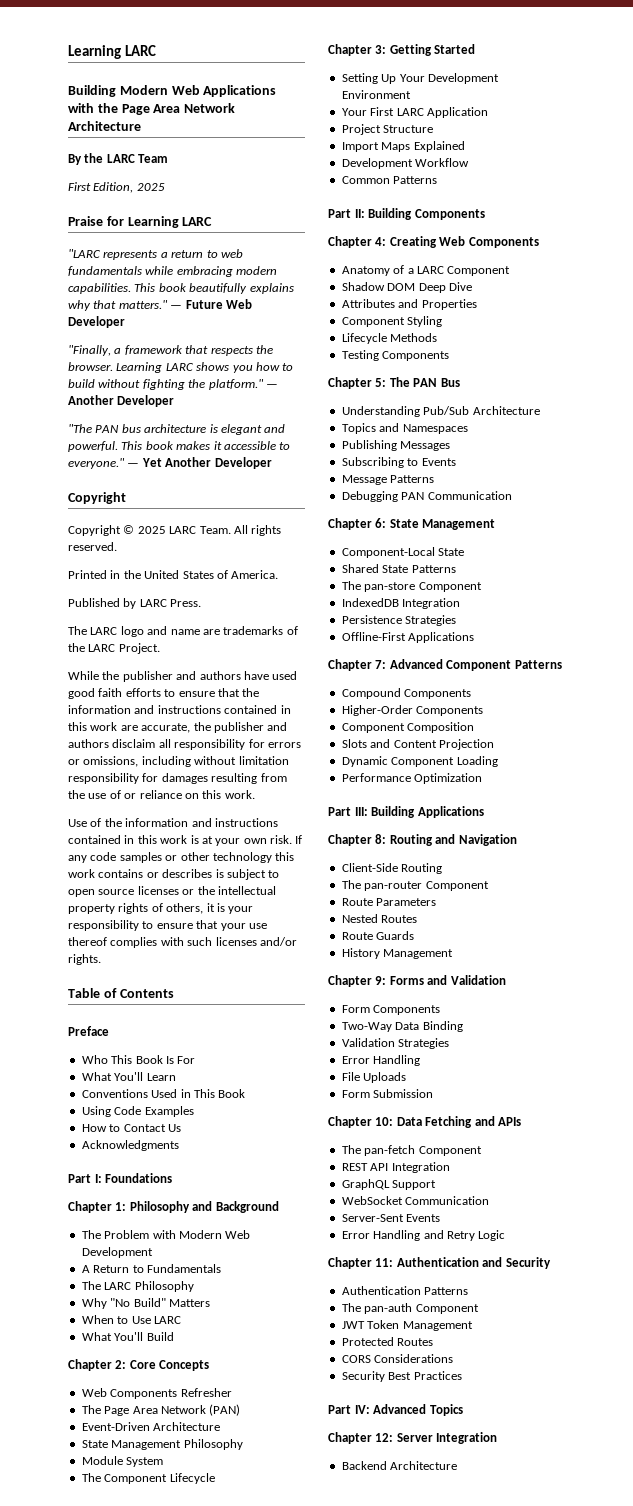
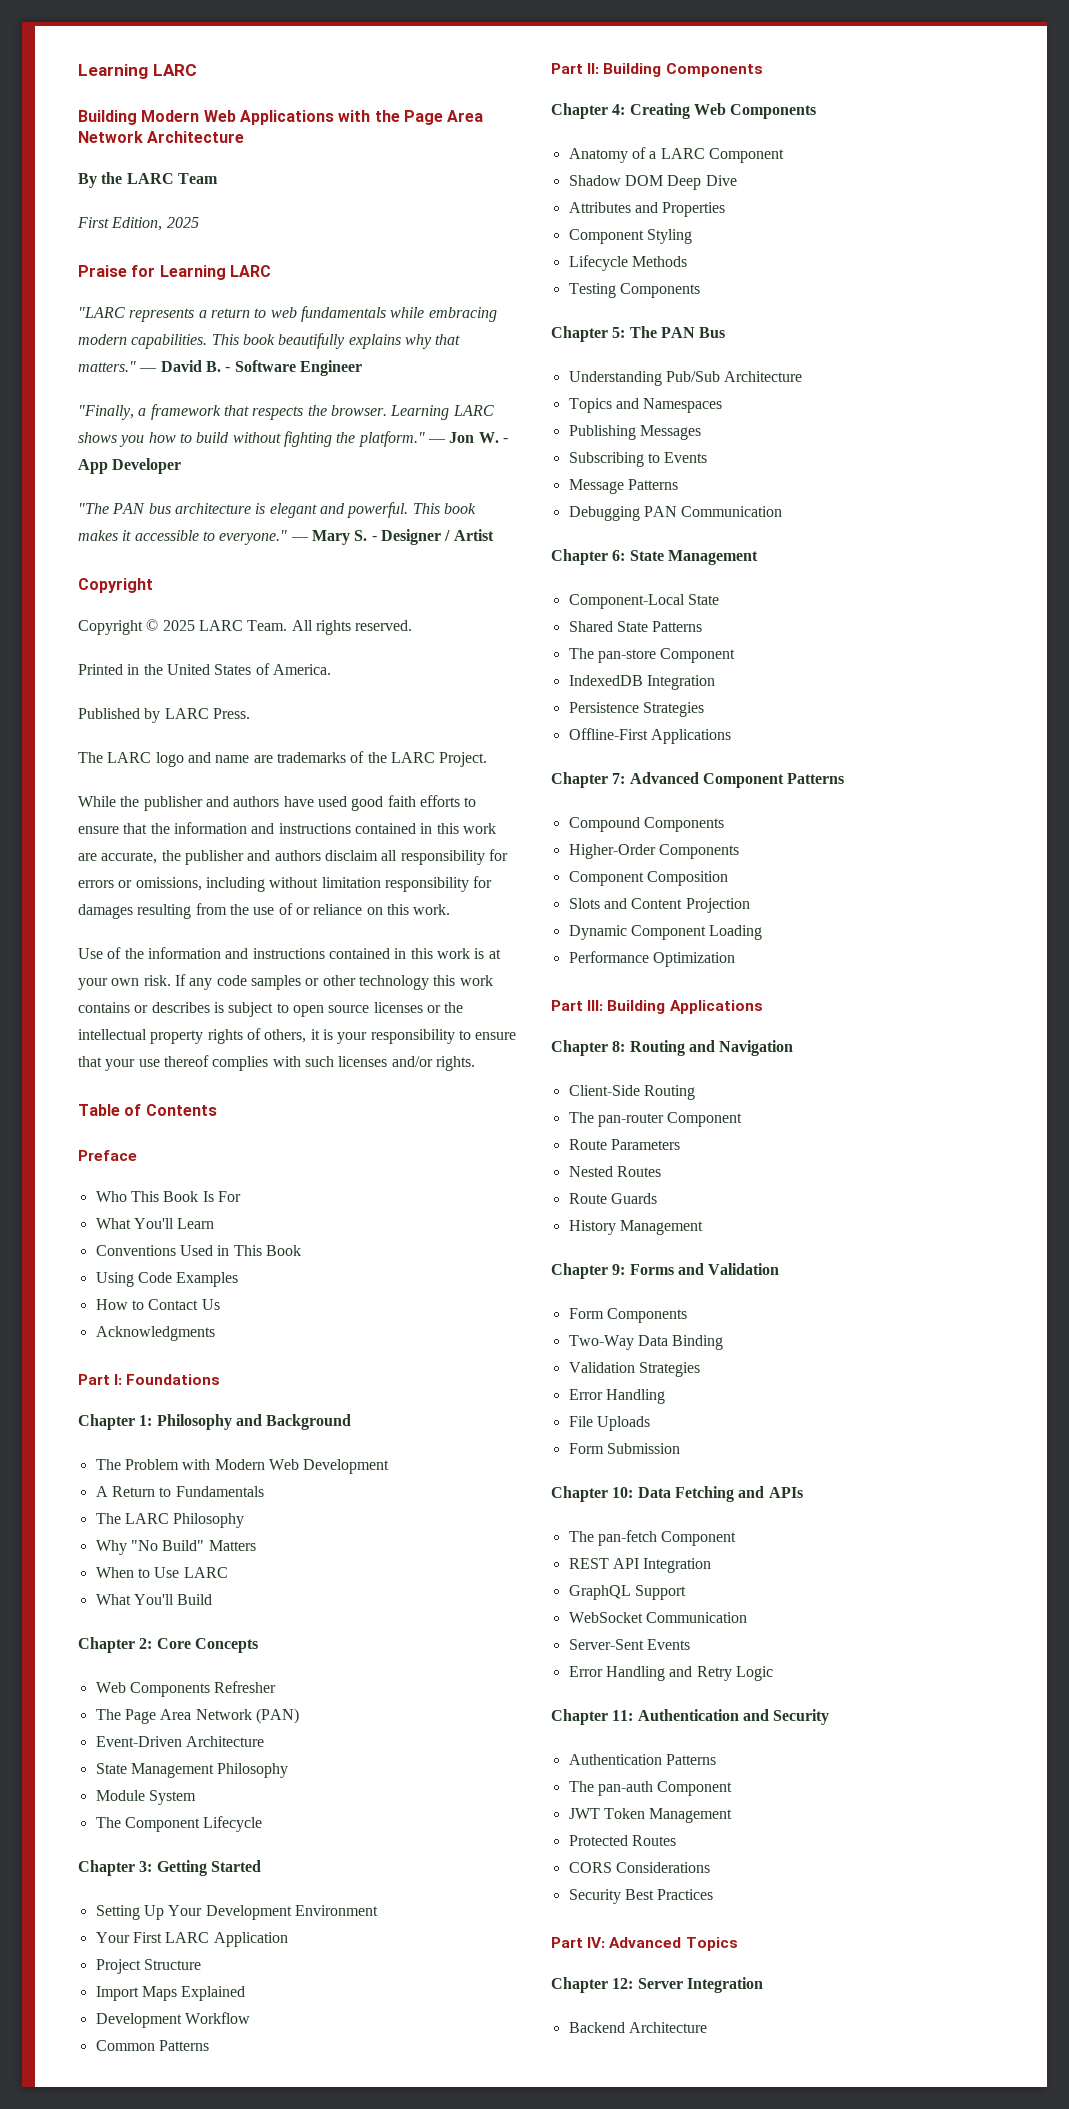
[185,299,252,309] [68,316,125,328] Future Web Developer -> [160,360,362,376] David B. - Software Engineer
[68,395,114,405] Another -> [449,432,508,443] [78,459,108,474] Jon W. - App
[141,457,272,469] Yet Another Developer -> [311,529,494,545] Mary S. - Designer / Artist

